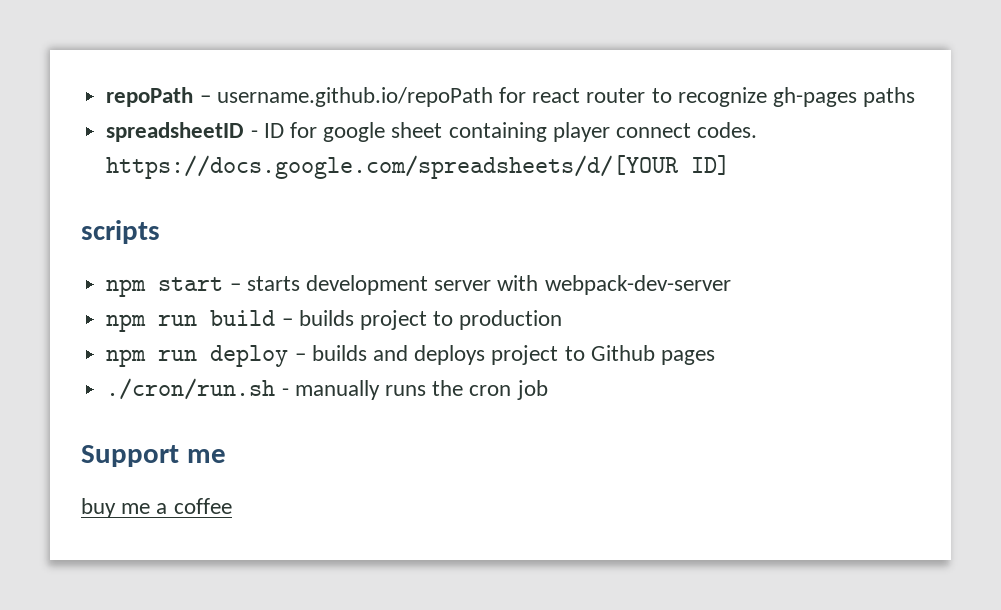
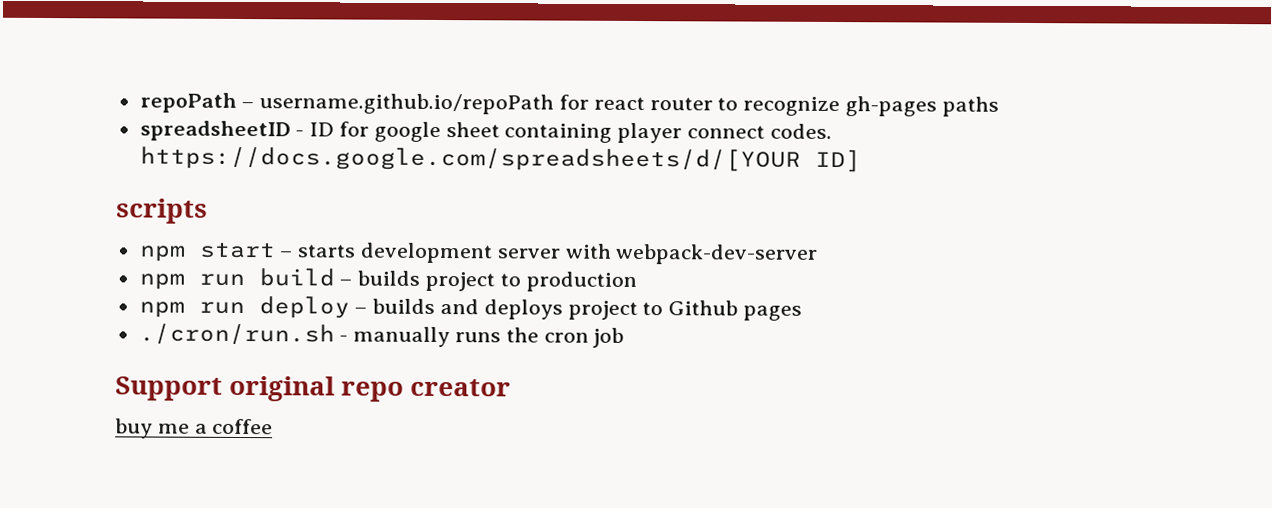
[186,449,226,463] me -> [229,375,512,402] original repo creator

